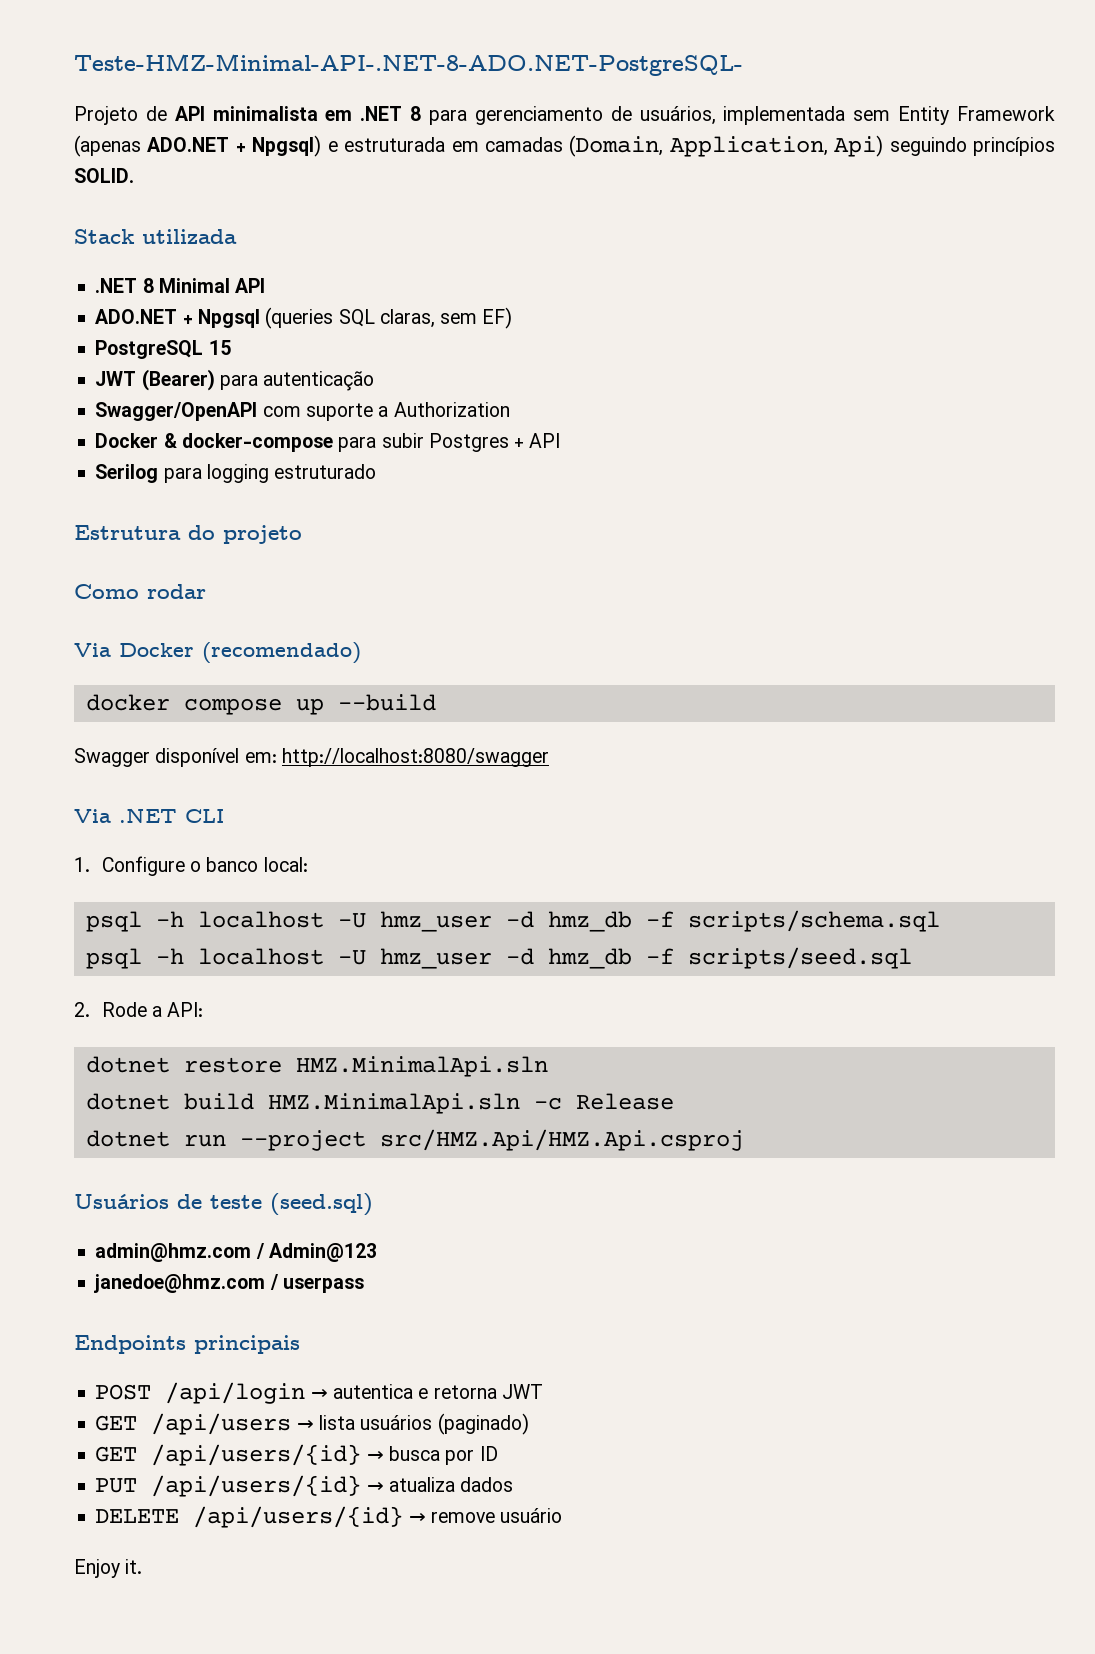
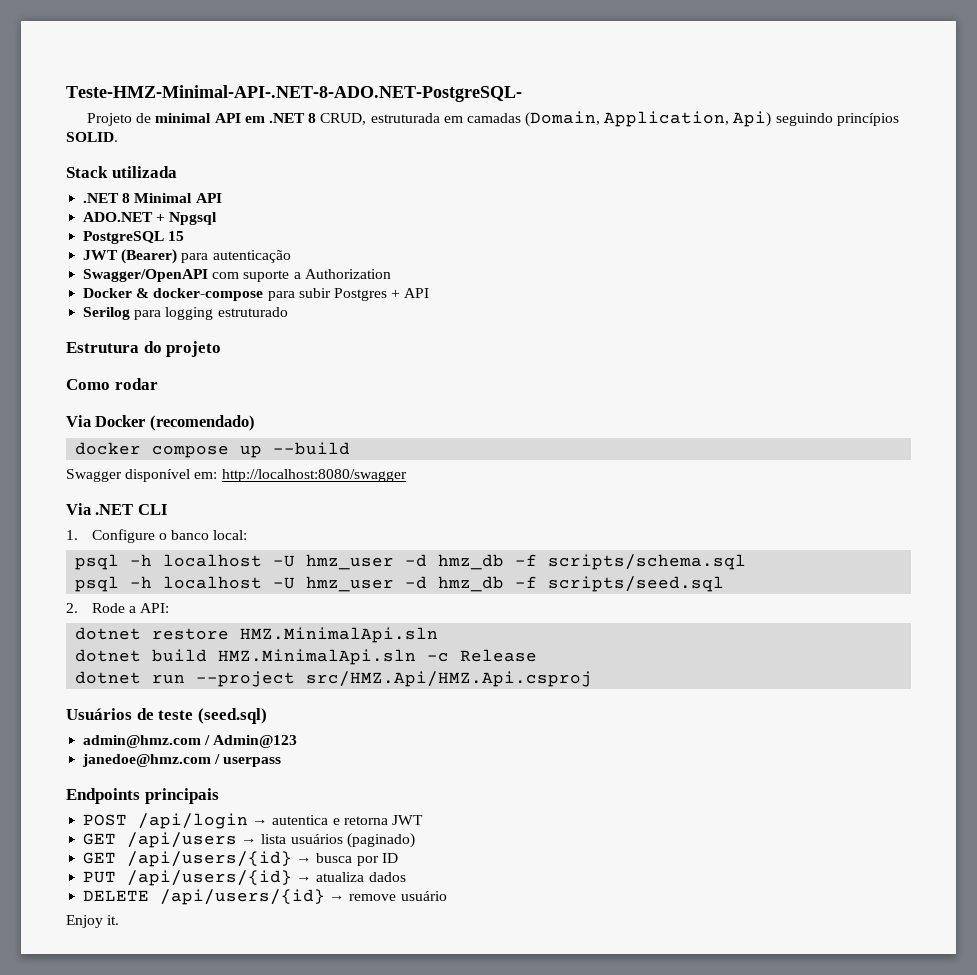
[174,106,318,121] API minimalista -> [155,113,241,123] minimal API
[428,106,1055,125] [74,135,338,157] para gerenciamento de usuários, implementada sem Entity Framework (apenas ADO.NET + Npgsql) e -> [320,113,367,125] CRUD,
[265,307,513,329] (queries SQL claras, sem EF) -> (218, 218) none

